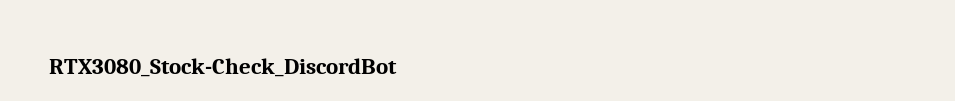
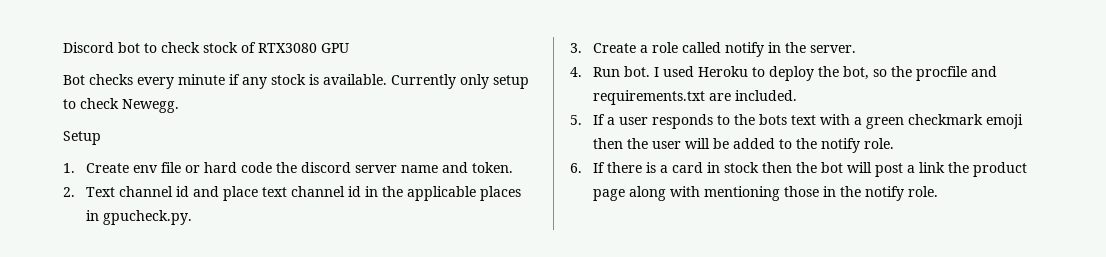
[49,58,397,77] RTX3080_Stock-Check_DiscordBot -> [63,42,349,53] [63,74,529,89] [63,98,179,113] [63,131,101,145] [63,162,513,173] [63,186,521,201] [85,210,192,225] [570,42,856,57] [570,66,997,81] [592,90,797,105] [570,114,1023,129] [592,138,894,153] [570,162,1027,177] [592,186,938,201] Discord bot to check stock of RTX3080 GPU // Bot checks every minute if any stock is available. Currently only setup to check Newegg. // Setup // 1. Create env file or hard code the discord server name and token. // 2. Text channel id and place text channel id in the applicable places in gpucheck.py. // 3. Create a role called notify in the server. // 4. Run bot. I used Heroku to deploy the bot, so the procfile and requirements.txt are included. // 5. If a user responds to the bots text with a green checkmark emoji then the user will be added to the notify role. // 6. If there is a card in stock then the bot will post a link the product page along with mentioning those in the notify role.

